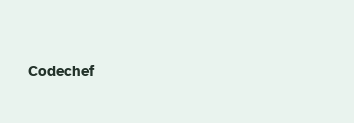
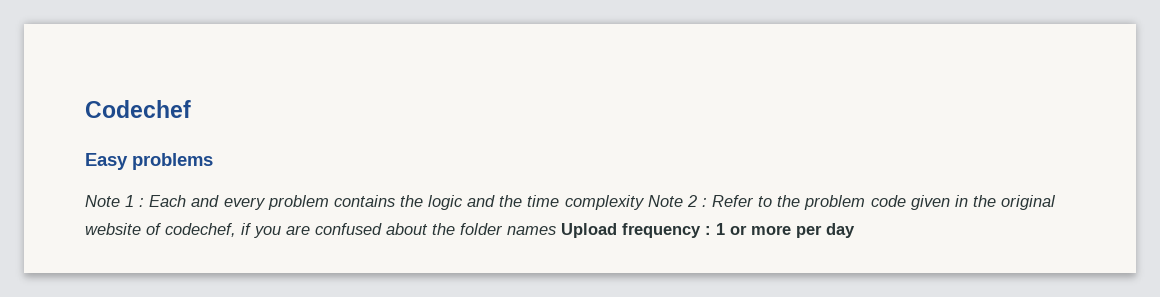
(95, 70) none -> [85,153,213,170] [85,195,1056,210] [85,223,855,238] // Easy problems // Note 1 : Each and every problem contains the logic and the time complexity Note 2 : Refer to the problem code given in the original website of codechef, if you are confused about the folder names Upload frequency : 1 or more per day

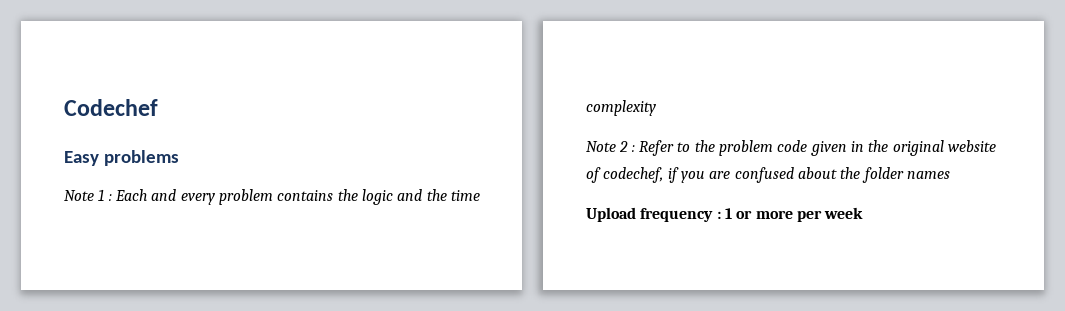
(645, 202) none -> (656, 108) //
(556, 230) none -> (950, 175) //
[826,223,855,238] day -> [824,207,864,219] week

